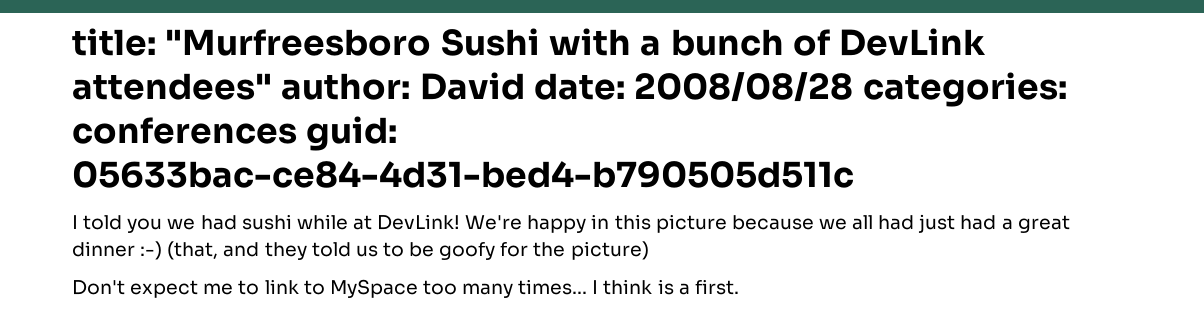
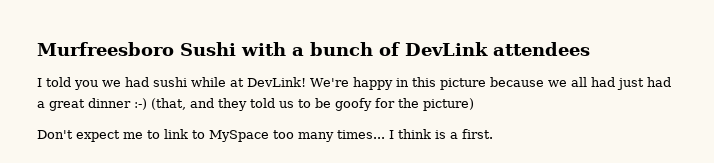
[72,28,432,56] title: "Murfreesboro -> [37,42,174,56] Murfreesboro
[72,72,1067,107] [72,116,398,151] [72,161,854,188] attendees" author: David date: 2008/08/28 categories: conferences guid: 05633bac-ce84-4d31-bed4-b790505d511c -> [493,42,590,56] attendees

